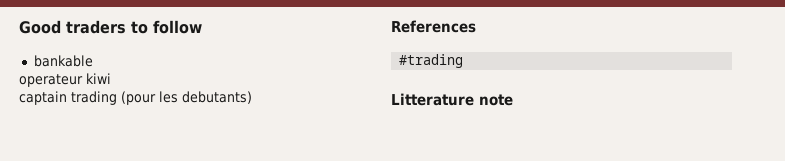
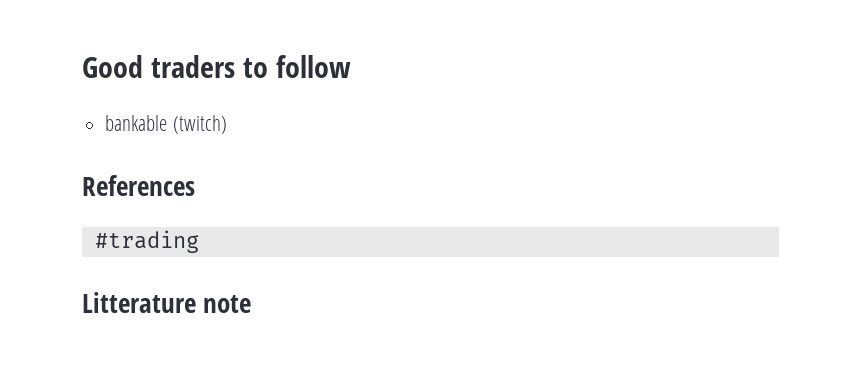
[19,73,111,87] [19,91,252,105] // operateur kiwi // captain trading (pour les debutants) -> [172,115,227,134] (twitch)

